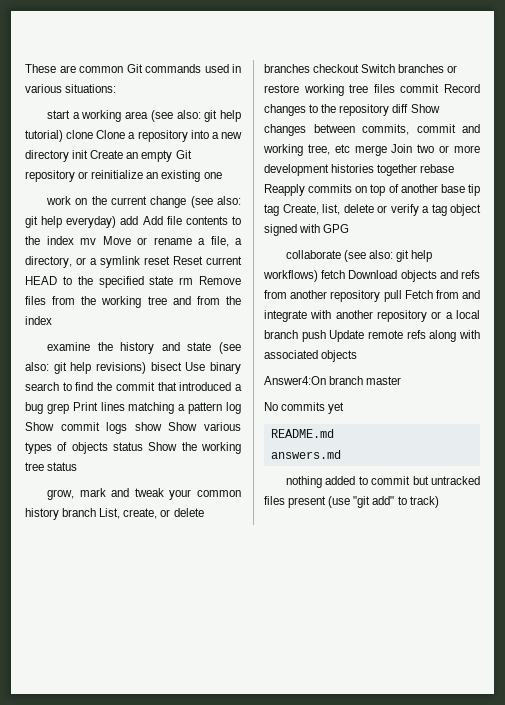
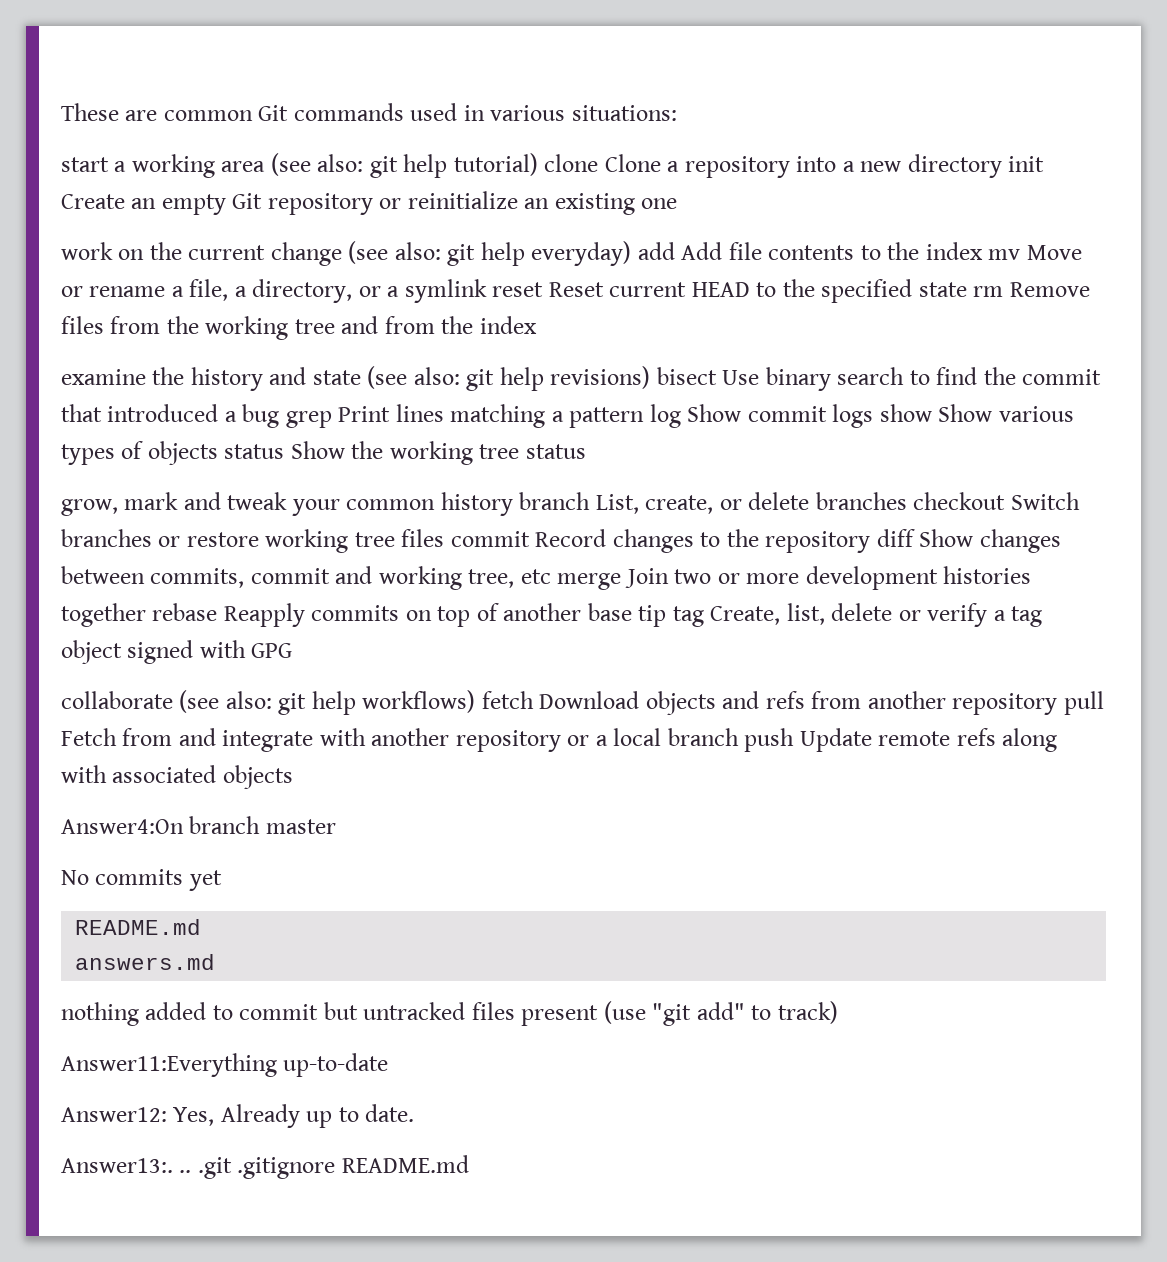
(439, 502) none -> [61,1053,389,1077] [61,1104,415,1128] [61,1155,469,1179] // Answer11:Everything up-to-date // Answer12: Yes, Already up to date. // Answer13:. .. .git .gitignore README.md

